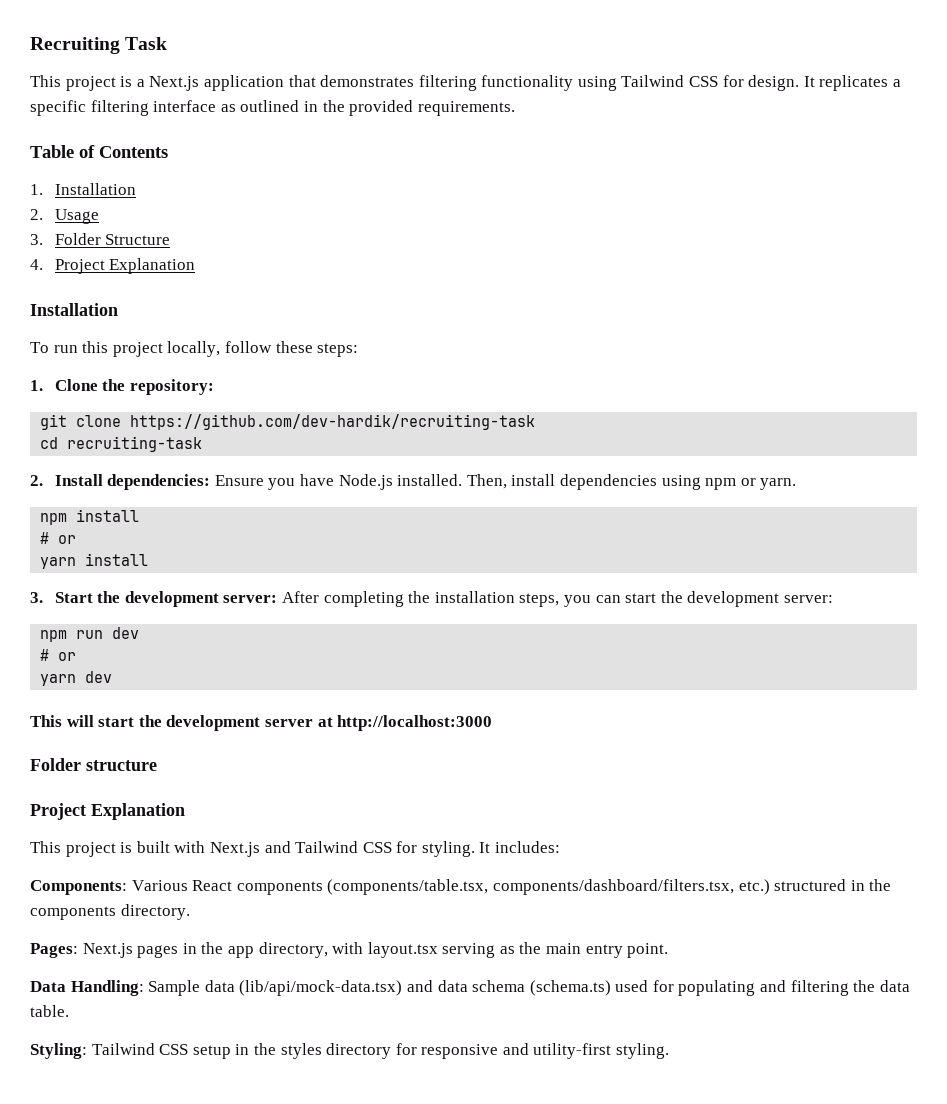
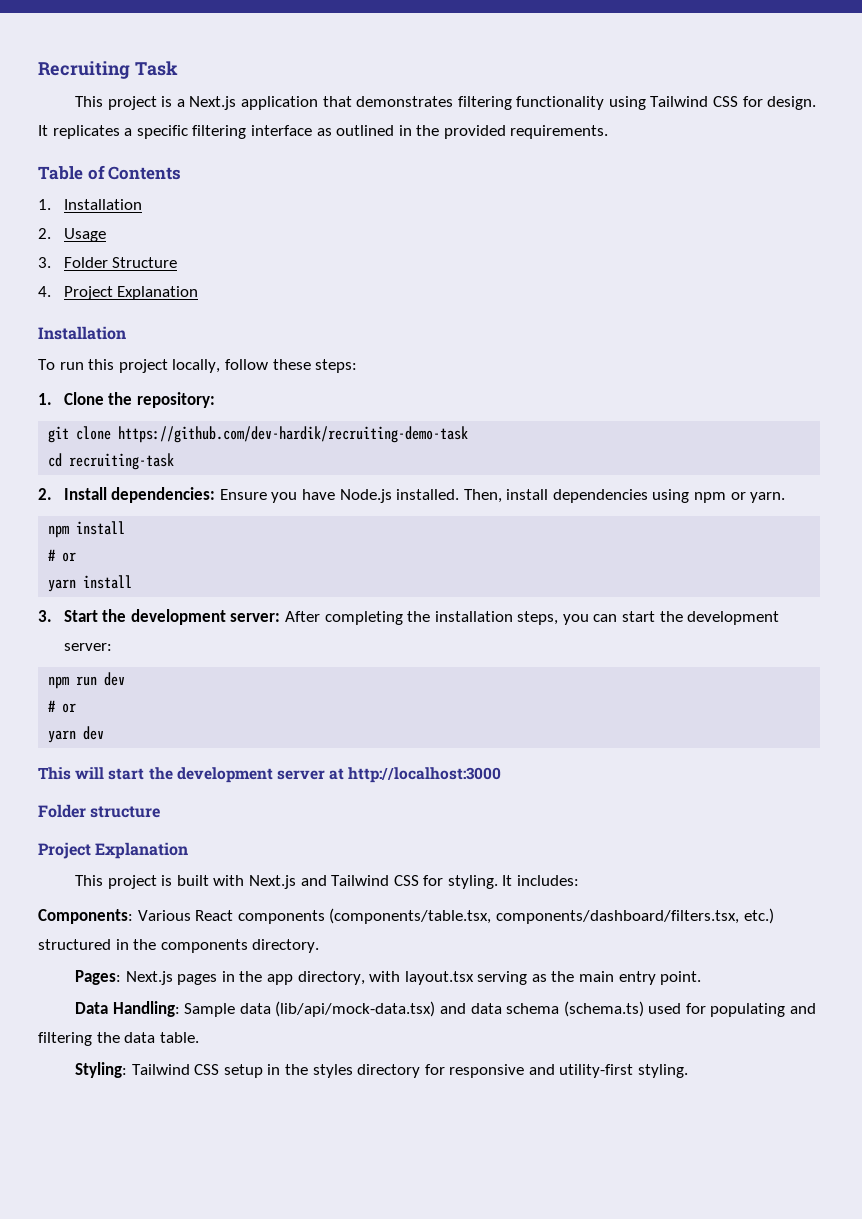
[130,414,536,430] https://github.com/dev-hardik/recruiting-task -> [118,426,469,443] https://github.com/dev-hardik/recruiting-demo-task

